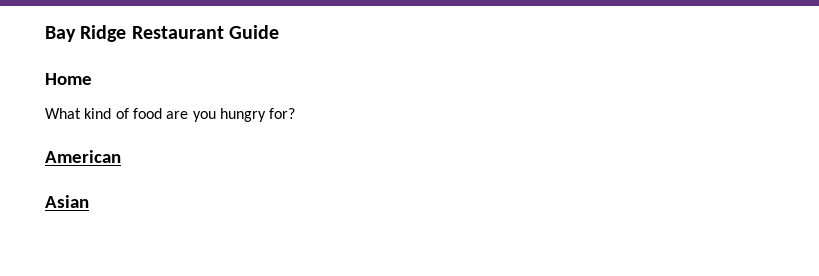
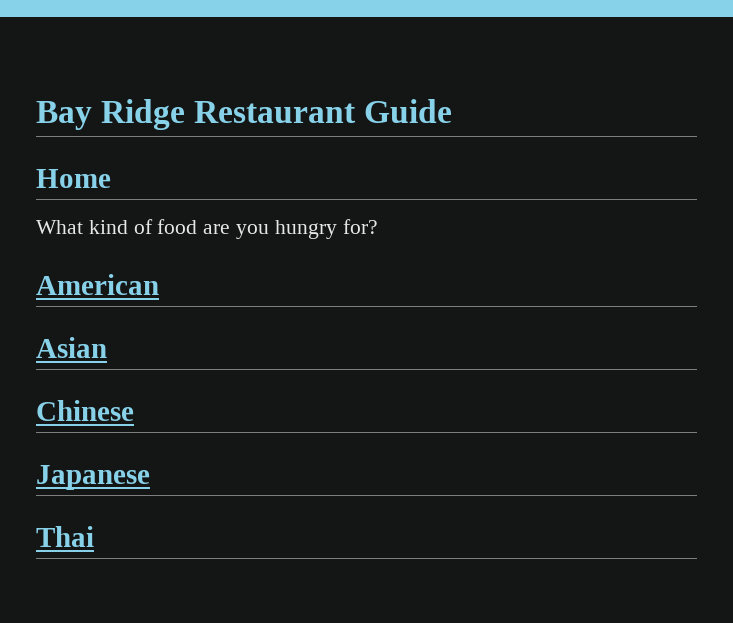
(89, 201) none -> [36,400,134,421] [36,465,150,490] [36,526,94,547] // Chinese // Japanese // Thai

